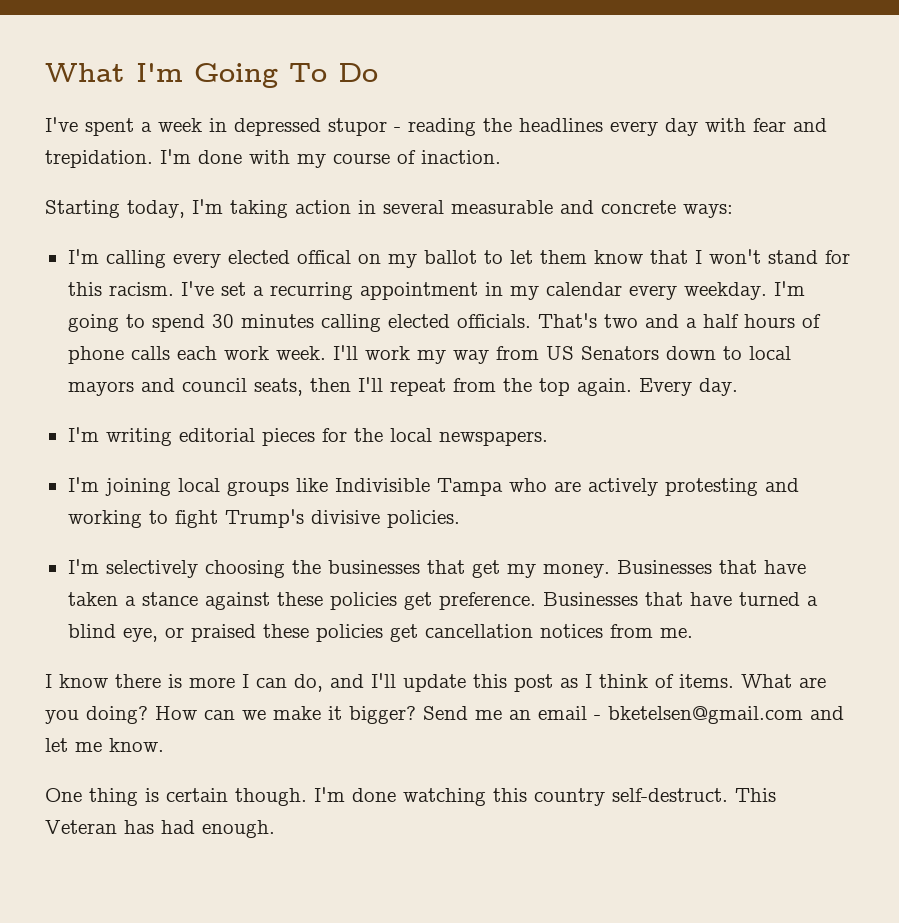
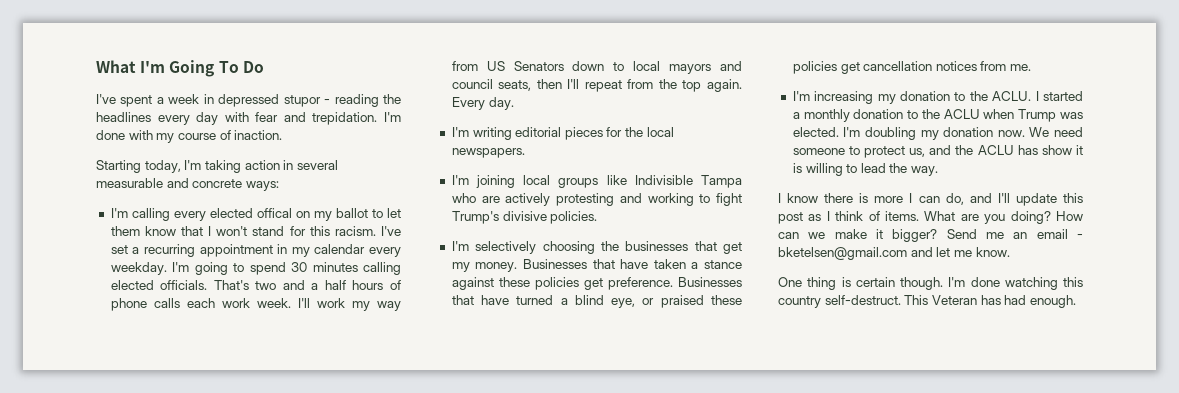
(693, 633) none -> [792,91,1083,104] [792,109,1083,122] [792,127,1083,140] [792,145,1083,158] [792,163,939,176] // I'm increasing my donation to the ACLU. I started a monthly donation to the ACLU when Trump was elected. I'm doubling my donation now. We need someone to protect us, and the ACLU has show it is willing to lead the way.

